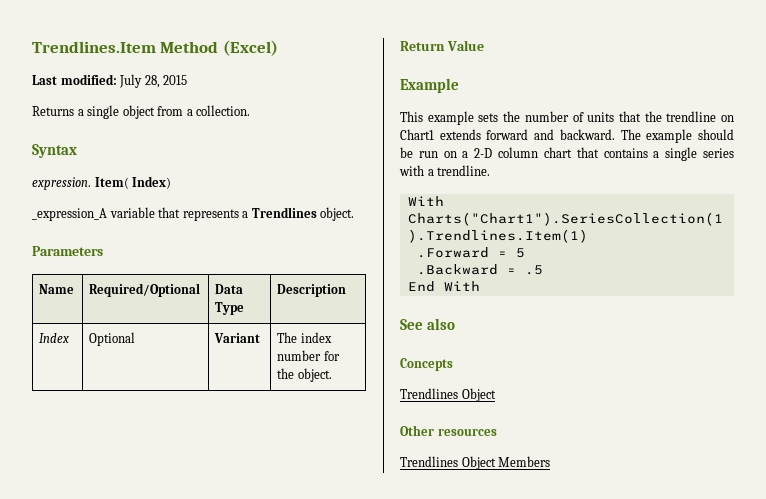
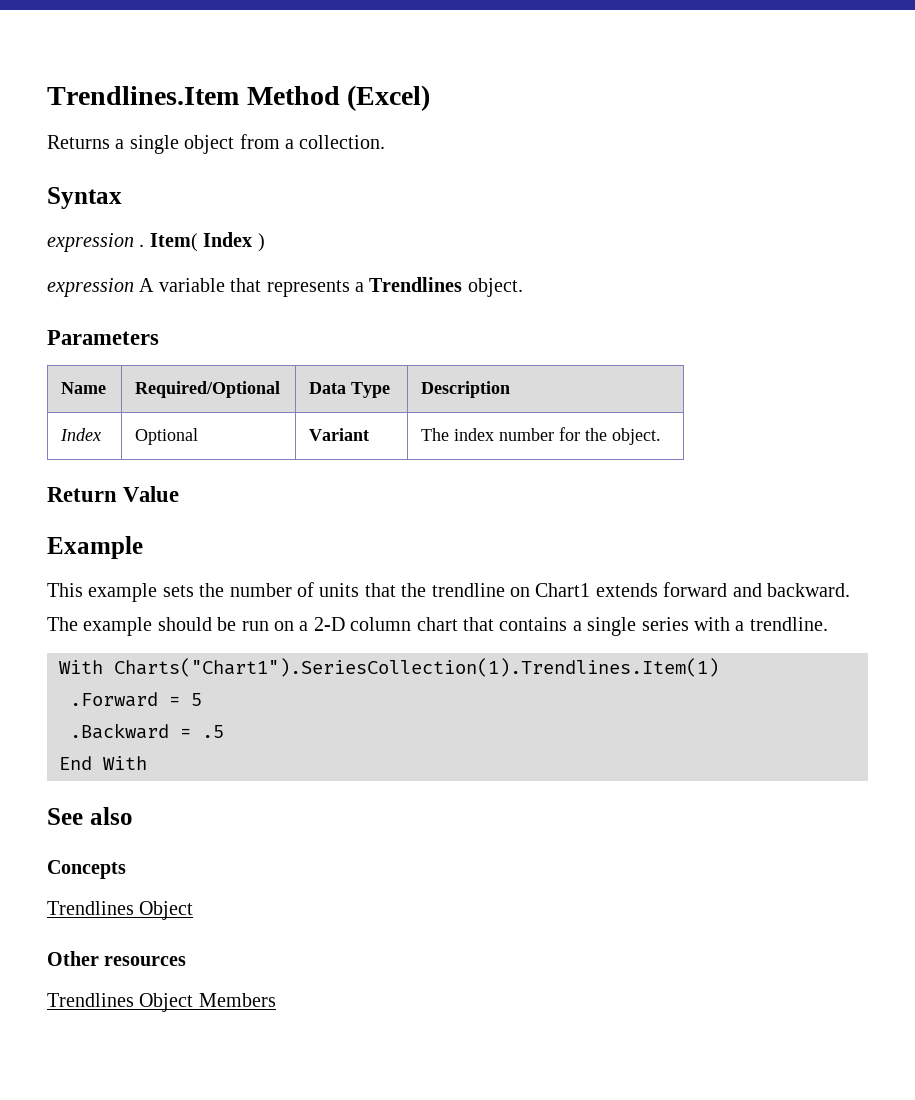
[32,74,188,88] // Last modified: July 28, 2015 -> (431, 98) none
[32,176,172,190] [32,208,107,221] expression. Item( Index) // _expression_A -> [47,232,265,252] [47,278,155,297] expression . Item( Index ) // expression A

